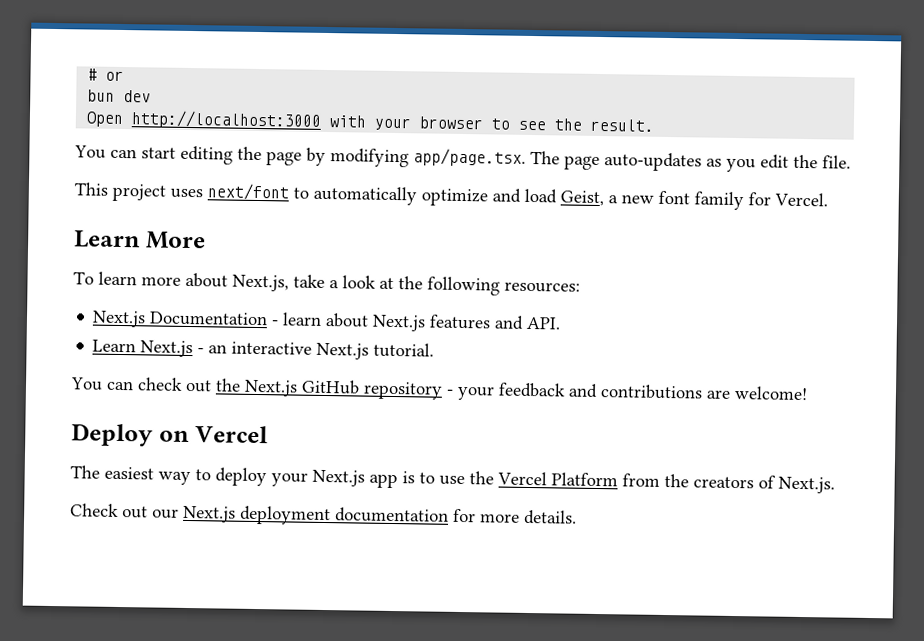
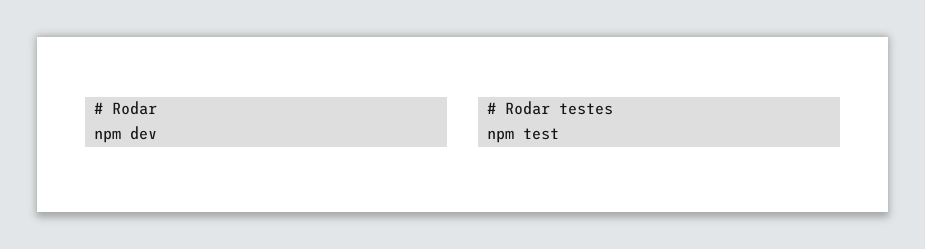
[87,68,125,82] [87,89,116,102] # or // bun -> [94,101,158,115] [94,130,122,143] # Rodar // npm
[86,110,655,132] [74,145,851,173] [74,182,828,211] [74,230,206,250] [73,271,580,296] [92,310,562,332] [92,339,435,360] [70,377,808,401] [71,423,268,447] [70,465,835,494] [70,503,577,526] Open http://localhost:3000 with your browser to see the result. // You can start editing the page by modifying app/page.tsx. The page auto-updates as you edit the file. // This project uses next/font to automatically optimize and load Geist, a new font family for Vercel. // Learn More // To learn more about Next.js, take a look at the following resources: // Next.js Documentation - learn about Next.js features and API. // Learn Next.js - an interactive Next.js tutorial. // You can check out the Next.js GitHub repository - your feedback and contributions are welcome! // Deploy on Vercel // The easiest way to deploy your Next.js app is to use the Vercel Platform from the creators of Next.js. // Check out our Next.js deployment documentation for more details. -> [487,101,614,115] [487,128,560,143] # Rodar testes // npm test

